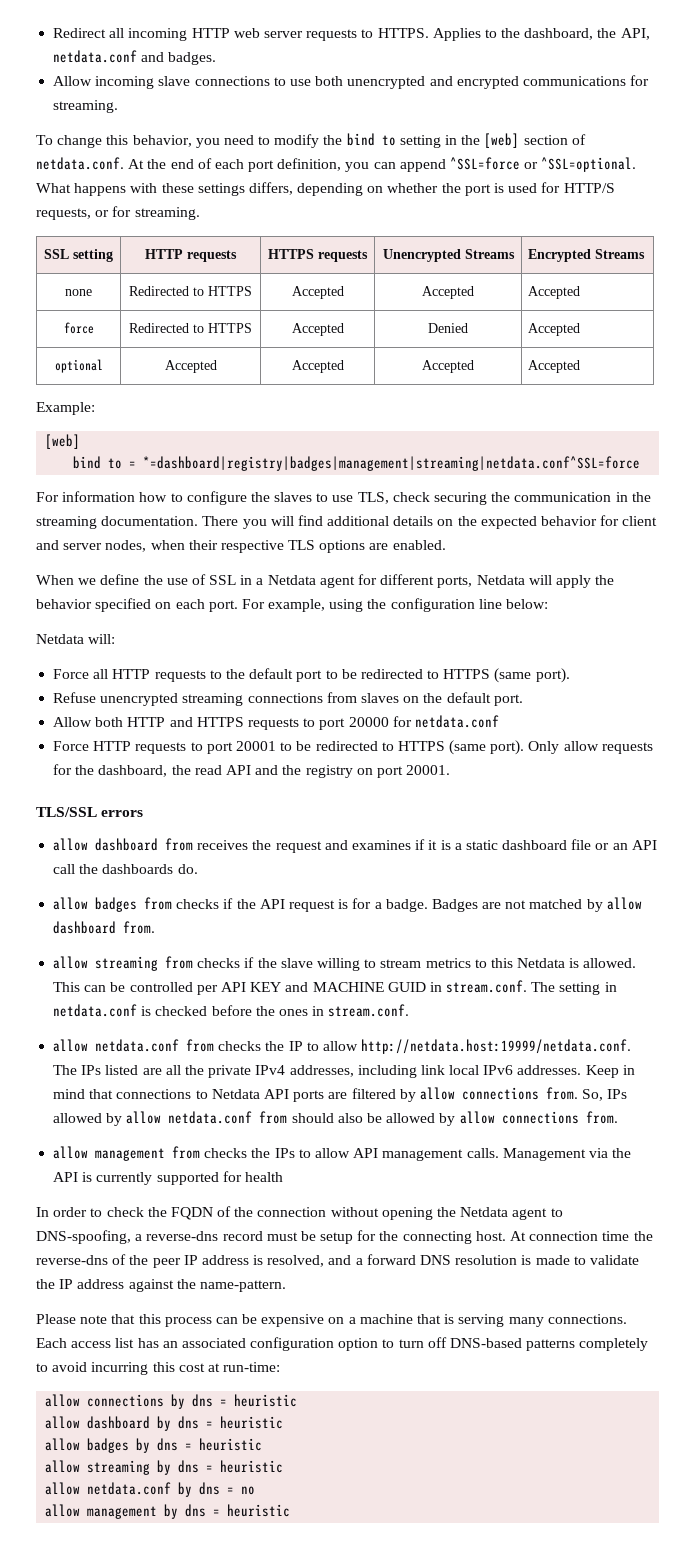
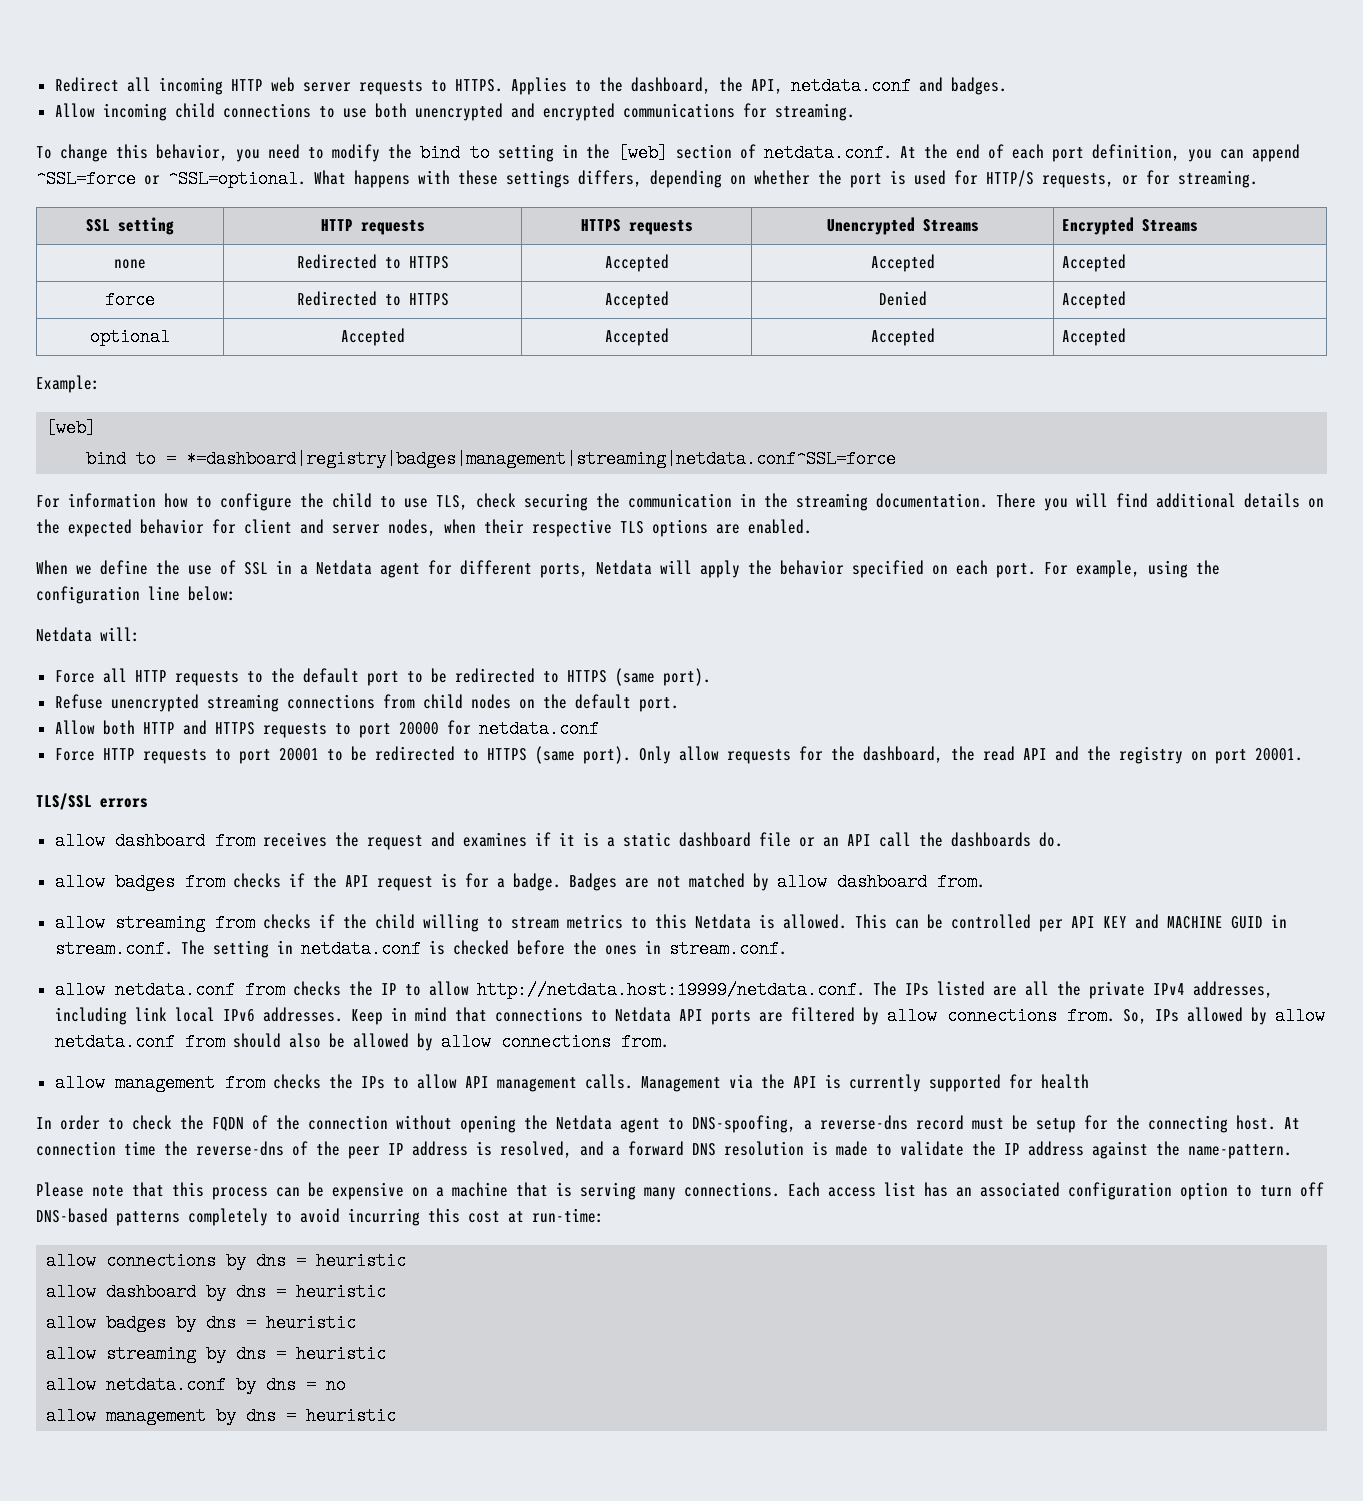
[158,76,191,86] slave -> [174,103,215,118] child
[274,492,313,502] slaves -> [332,493,372,508] child
[360,693,399,703] slaves -> [422,694,511,709] child nodes
[280,958,313,968] slave -> [374,914,415,929] child

